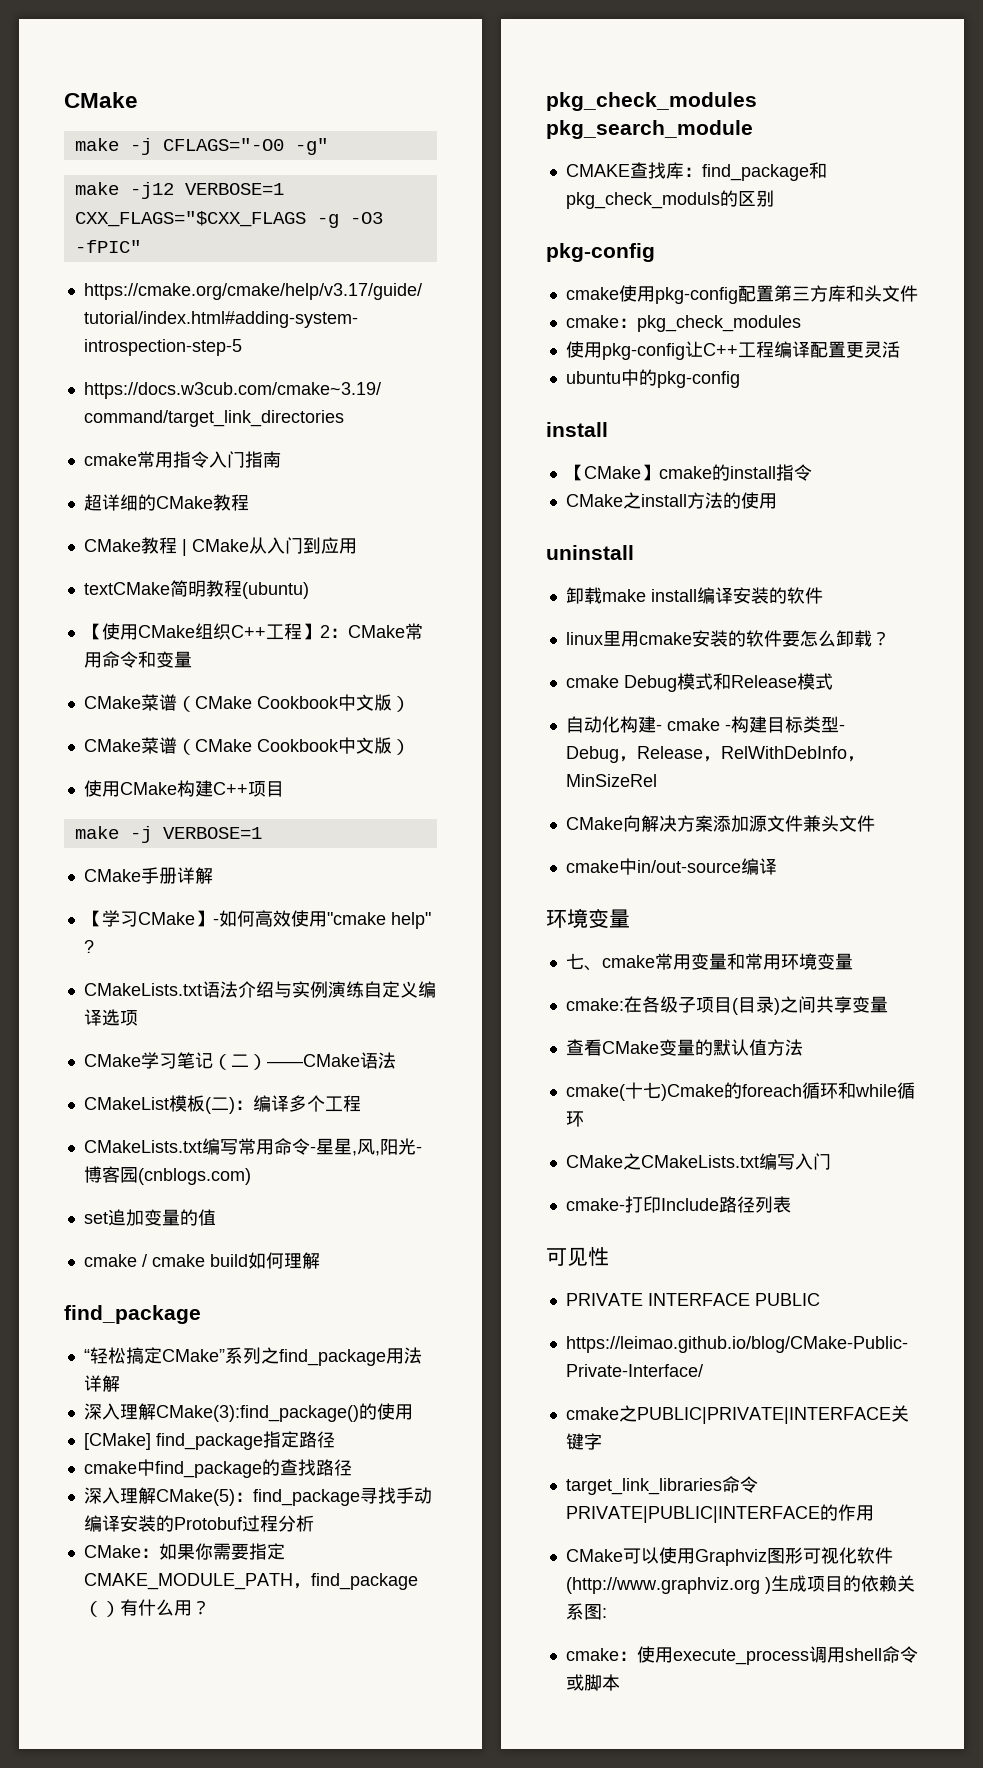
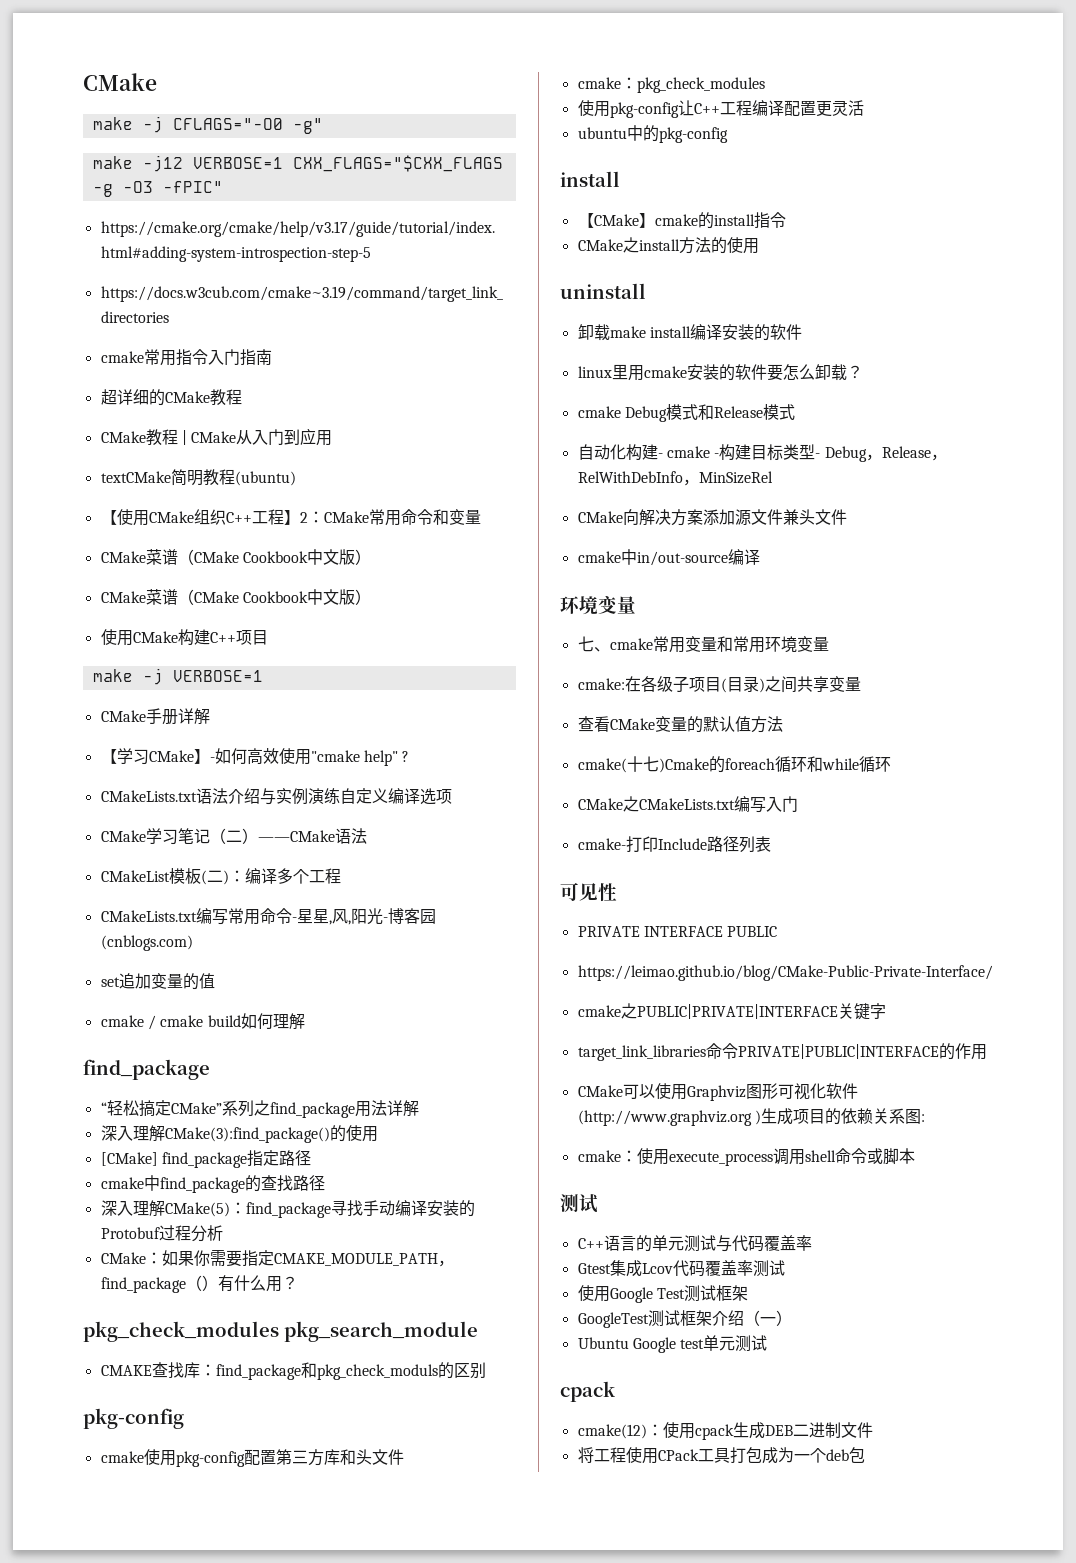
(620, 1682) none -> [560,1194,598,1213] [577,1235,812,1252] [577,1260,785,1277] [577,1285,748,1303] [577,1310,792,1328] [577,1335,768,1353] [560,1381,615,1402] [577,1422,873,1440] [577,1447,865,1464] // 测试 // C++语言的单元测试与代码覆盖率 // Gtest集成Lcov代码覆盖率测试 // 使用Google Test测试框架 // GoogleTest测试框架介绍（一） // Ubuntu Google test单元测试 // cpack // cmake(12)：使用cpack生成DEB二进制文件 // 将工程使用CPack工具打包成为一个deb包

